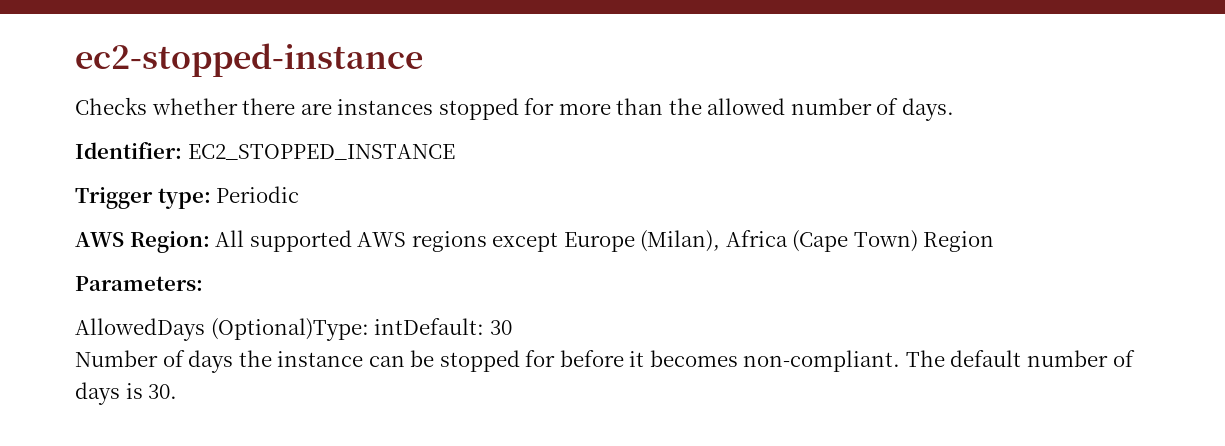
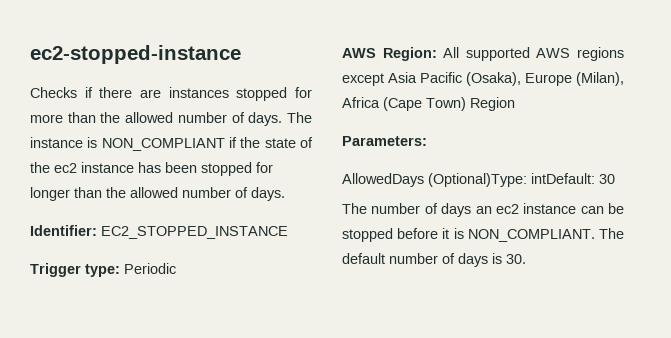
[151,98,238,115] whether -> [84,87,93,98] if
(954, 109) none -> [287,112,312,123] [30,137,314,151] [30,162,273,176] [30,187,285,201] The instance is NON_COMPLIANT if the state of the ec2 instance has been stopped for longer than the allowed number of days.
(559, 242) none -> [388,72,521,86] Asia Pacific (Osaka),
[75,350,272,373] Number of days the -> [342,203,519,217] The number of days an ec2
[525,350,556,367] for -> (393, 235) none
[649,350,901,372] becomes non-compliant. -> [453,228,595,242] is NON_COMPLIANT.

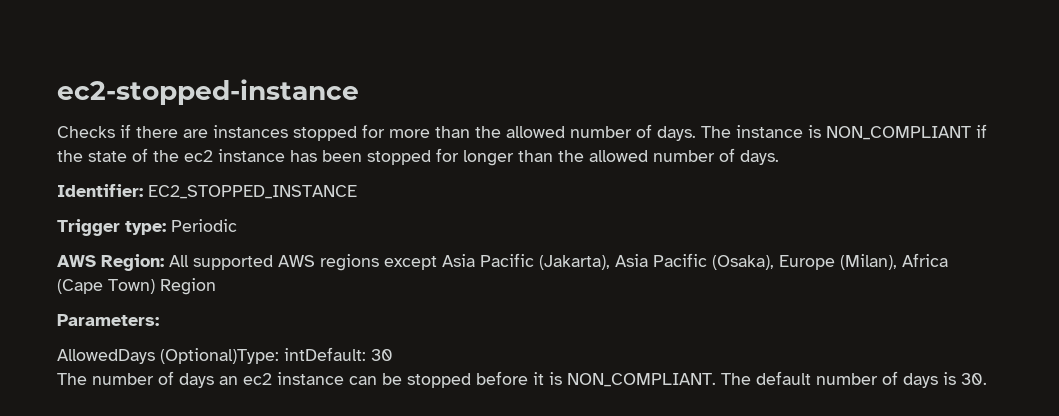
(462, 77) none -> [539,253,707,270] (Jakarta), Asia Pacific

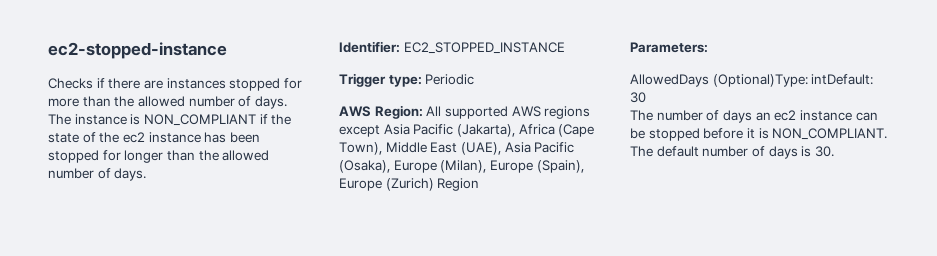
(610, 262) none -> [518,124,595,137] [339,142,501,155] Africa (Cape Town), Middle East (UAE),
[902,253,948,267] [57,279,155,294] Africa (Cape Town) -> [489,160,584,173] [339,178,434,191] Europe (Spain), Europe (Zurich)

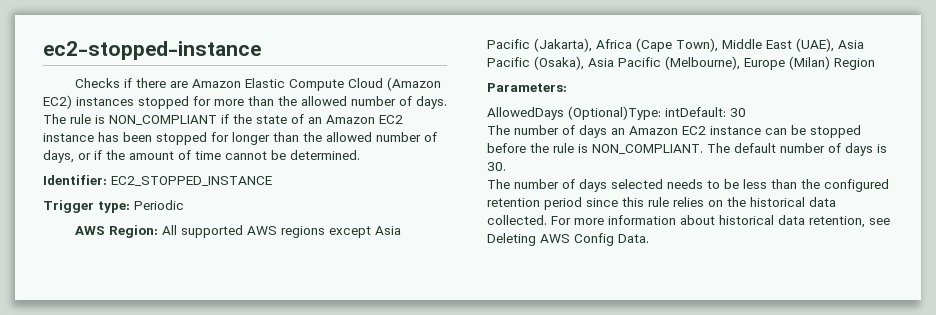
(163, 84) none -> [191,77,441,91] [43,95,72,109] Amazon Elastic Compute Cloud (Amazon EC2)
[74,114,127,125] instance -> [70,114,91,124] rule
[99,132,145,143] the ec2 -> [308,115,403,124] an Amazon EC2
[114,168,147,181] days. -> [43,150,360,163] days, or if the amount of time cannot be determined.
[393,160,584,173] [339,178,434,191] Europe (Milan), Europe (Spain), Europe (Zurich) -> [588,56,830,70] Asia Pacific (Melbourne), Europe (Milan)
[774,110,797,121] ec2 -> [629,126,706,135] Amazon EC2
[746,128,755,139] it -> [530,143,574,153] the rule
(834, 151) none -> [487,179,889,192] [487,197,836,210] [487,215,890,228] [487,233,649,246] // The number of days selected needs to be less than the configured retention period since this rule relies on the historical data collected. For more information about historical data retention, see Deleting AWS Config Data.

